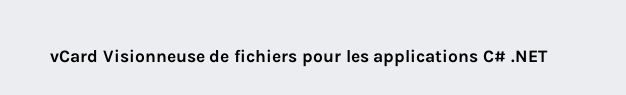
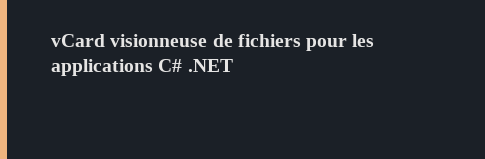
[102,49,205,63] Visionneuse -> [110,34,208,47] visionneuse

